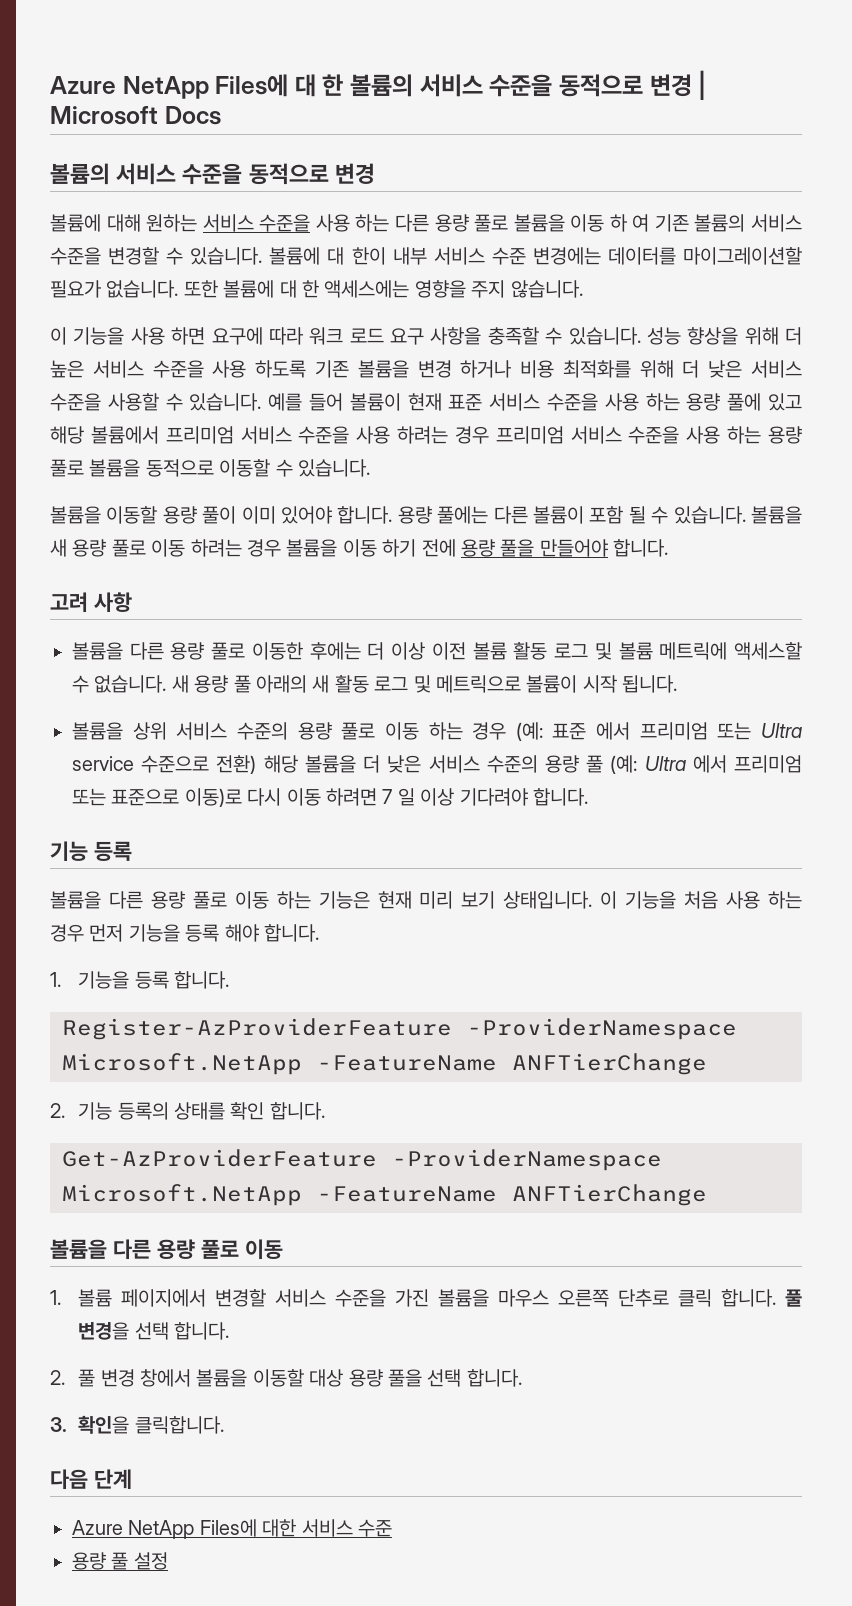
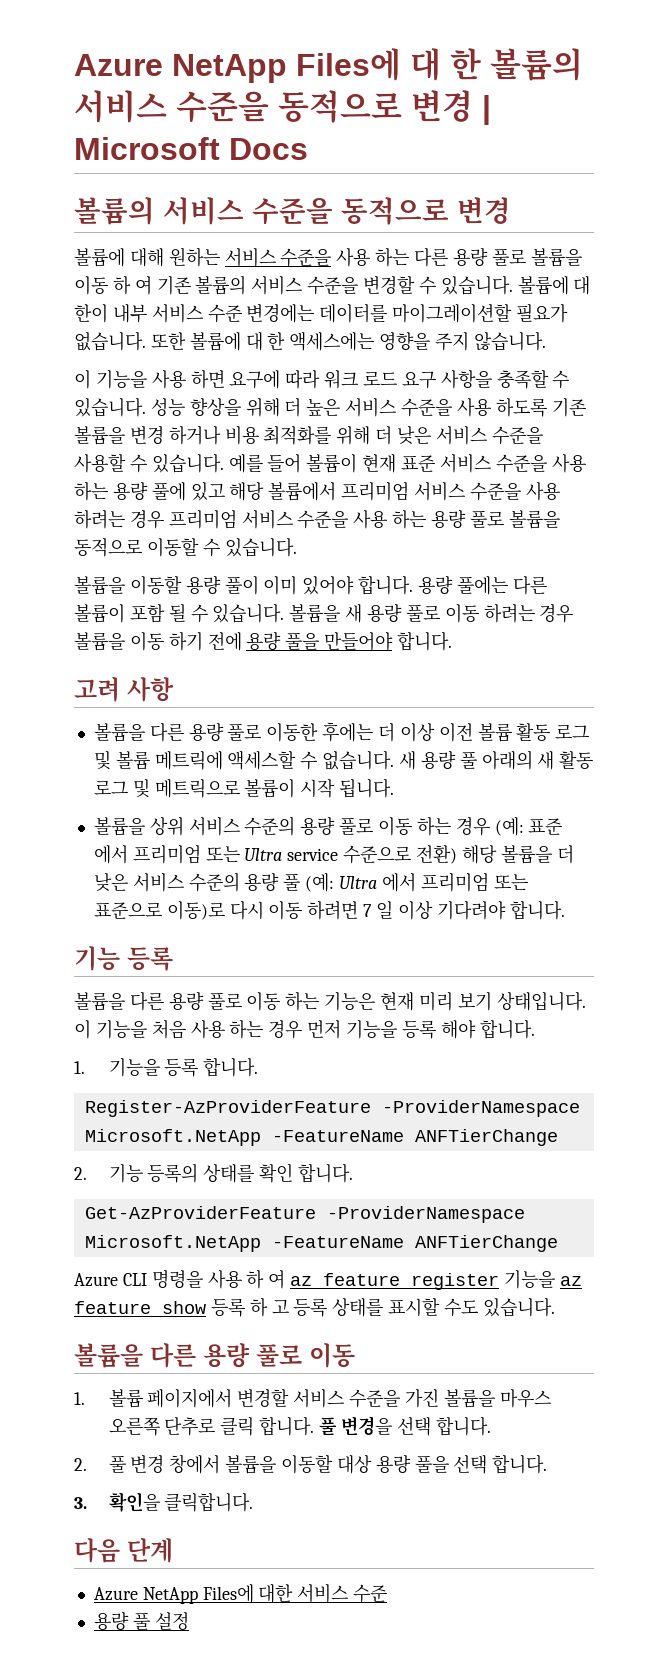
(707, 1195) none -> [74,1269,582,1290] [74,1297,555,1317] // Azure CLI 명령을 사용 하 여 az feature register 기능을 az feature show 등록 하 고 등록 상태를 표시할 수도 있습니다.

